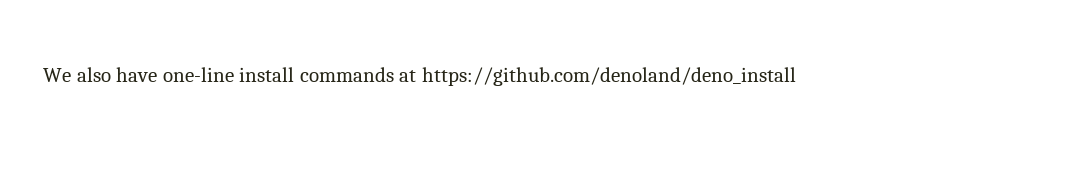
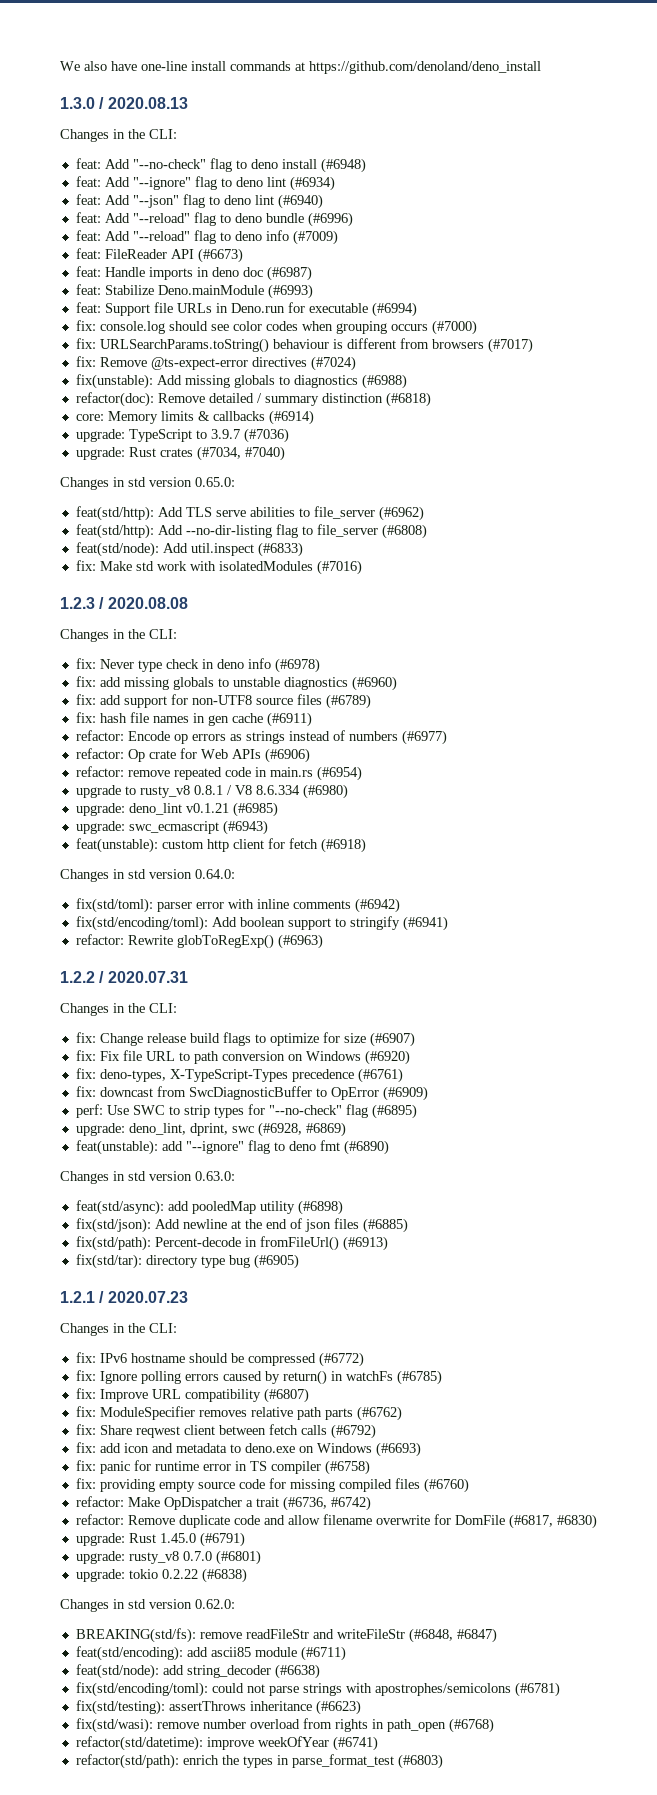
(796, 76) none -> [60,97,188,109] [60,129,177,142] [75,158,366,173] [75,176,335,191] [75,194,323,209] [75,212,353,227] [75,230,338,245] [75,248,243,263] [75,266,312,281] [75,284,313,299] [75,302,417,317] [75,320,477,335] [75,338,533,353] [75,356,356,371] [75,374,407,389] [75,392,431,407] [75,410,314,425] [75,428,289,443] [75,446,285,461] [60,477,235,490] [75,506,424,521] [75,524,427,539] [75,542,303,557] [75,560,362,575] [60,597,188,609] [60,629,177,642] [75,658,320,673] [75,676,397,691] [75,694,371,709] [75,712,312,727] [75,730,447,745] [75,748,310,763] [75,766,362,781] [75,784,348,799] [75,802,278,817] [75,820,268,835] [75,838,366,853] [60,869,235,882] [75,898,400,913] [75,916,448,931] [75,934,323,949] [60,971,188,983] [60,1003,177,1016] [75,1032,415,1047] [75,1050,410,1065] [75,1068,403,1083] [75,1086,428,1101] [75,1104,417,1119] [75,1122,346,1137] [75,1140,389,1155] [60,1171,235,1184] [75,1200,343,1215] [75,1218,408,1233] [75,1236,388,1251] [75,1254,299,1269] [60,1291,188,1303] [60,1323,177,1336] [75,1352,364,1367] [75,1370,442,1385] [75,1388,309,1403] [75,1406,402,1421] [75,1424,376,1439] [75,1442,421,1457] [75,1460,370,1475] [75,1478,469,1493] [75,1496,371,1511] [75,1514,597,1529] [75,1532,245,1547] [75,1550,261,1565] [75,1568,247,1583] [60,1599,235,1612] [75,1628,497,1643] [75,1646,346,1661] [75,1664,320,1679] [75,1682,560,1697] [75,1700,361,1715] [75,1718,494,1733] [75,1736,378,1751] [75,1754,443,1769] // 1.3.0 / 2020.08.13 // Changes in the CLI: // feat: Add "--no-check" flag to deno install (#6948) // feat: Add "--ignore" flag to deno lint (#6934) // feat: Add "--json" flag to deno lint (#6940) // feat: Add "--reload" flag to deno bundle (#6996) // feat: Add "--reload" flag to deno info (#7009) // feat: FileReader API (#6673) // feat: Handle imports in deno doc (#6987) // feat: Stabilize Deno.mainModule (#6993) // feat: Support file URLs in Deno.run for executable (#6994) // fix: console.log should see color codes when grouping occurs (#7000) // fix: URLSearchParams.toString() behaviour is different from browsers (#7017) // fix: Remove @ts-expect-error directives (#7024) // fix(unstable): Add missing globals to diagnostics (#6988) // refactor(doc): Remove detailed / summary distinction (#6818) // core: Memory limits & callbacks (#6914) // upgrade: TypeScript to 3.9.7 (#7036) // upgrade: Rust crates (#7034, #7040) // Changes in std version 0.65.0: // feat(std/http): Add TLS serve abilities to file_server (#6962) // feat(std/http): Add --no-dir-listing flag to file_server (#6808) // feat(std/node): Add util.inspect (#6833) // fix: Make std work with isolatedModules (#7016) // 1.2.3 / 2020.08.08 // Changes in the CLI: // fix: Never type check in deno info (#6978) // fix: add missing globals to unstable diagnostics (#6960) // fix: add support for non-UTF8 source files (#6789) // fix: hash file names in gen cache (#6911) // refactor: Encode op errors as strings instead of numbers (#6977) // refactor: Op crate for Web APIs (#6906) // refactor: remove repeated code in main.rs (#6954) // upgrade to rusty_v8 0.8.1 / V8 8.6.334 (#6980) // upgrade: deno_lint v0.1.21 (#6985) // upgrade: swc_ecmascript (#6943) // feat(unstable): custom http client for fetch (#6918) // Changes in std version 0.64.0: // fix(std/toml): parser error with inline comments (#6942) // fix(std/encoding/toml): Add boolean support to stringify (#6941) // refactor: Rewrite globToRegExp() (#6963) // 1.2.2 / 2020.07.31 // Changes in the CLI: // fix: Change release build flags to optimize for size (#6907) // fix: Fix file URL to path conversion on Windows (#6920) // fix: deno-types, X-TypeScript-Types precedence (#6761) // fix: downcast from SwcDiagnosticBuffer to OpError (#6909) // perf: Use SWC to strip types for "--no-check" flag (#6895) // upgrade: deno_lint, dprint, swc (#6928, #6869) // feat(unstable): add "--ignore" flag to deno fmt (#6890) // Changes in std version 0.63.0: // feat(std/async): add pooledMap utility (#6898) // fix(std/json): Add newline at the end of json files (#6885) // fix(std/path): Percent-decode in fromFileUrl() (#6913) // fix(std/tar): directory type bug (#6905) // 1.2.1 / 2020.07.23 // Changes in the CLI: // fix: IPv6 hostname should be compressed (#6772) // fix: Ignore polling errors caused by return() in watchFs (#6785) // fix: Improve URL compatibility (#6807) // fix: ModuleSpecifier removes relative path parts (#6762) // fix: Share reqwest client between fetch calls (#6792) // fix: add icon and metadata to deno.exe on Windows (#6693) // fix: panic for runtime error in TS compiler (#6758) // fix: providing empty source code for missing compiled files (#6760) // refactor: Make OpDispatcher a trait (#6736, #6742) // refactor: Remove duplicate code and allow filename overwrite for DomFile (#6817, #6830) // upgrade: Rust 1.45.0 (#6791) // upgrade: rusty_v8 0.7.0 (#6801) // upgrade: tokio 0.2.22 (#6838) // Changes in std version 0.62.0: // BREAKING(std/fs): remove readFileStr and writeFileStr (#6848, #6847) // feat(std/encoding): add ascii85 module (#6711) // feat(std/node): add string_decoder (#6638) // fix(std/encoding/toml): could not parse strings with apostrophes/semicolons (#6781) // fix(std/testing): assertThrows inheritance (#6623) // fix(std/wasi): remove number overload from rights in path_open (#6768) // refactor(std/datetime): improve weekOfYear (#6741) // refactor(std/path): enrich the types in parse_format_test (#6803)

